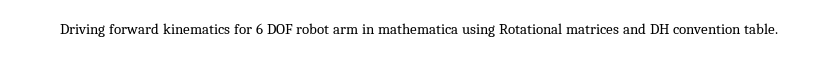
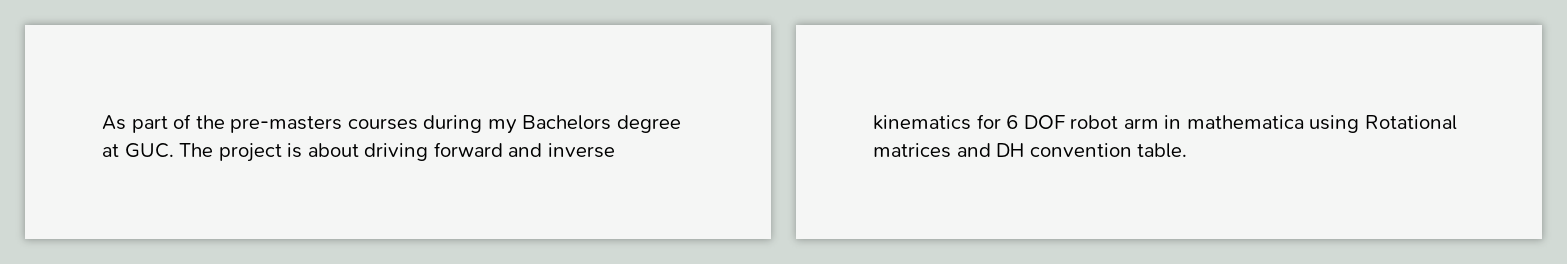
[60,23,159,37] Driving forward -> [102,114,681,134] [102,142,615,162] As part of the pre-masters courses during my Bachelors degree at GUC. The project is about driving forward and inverse

